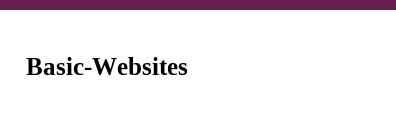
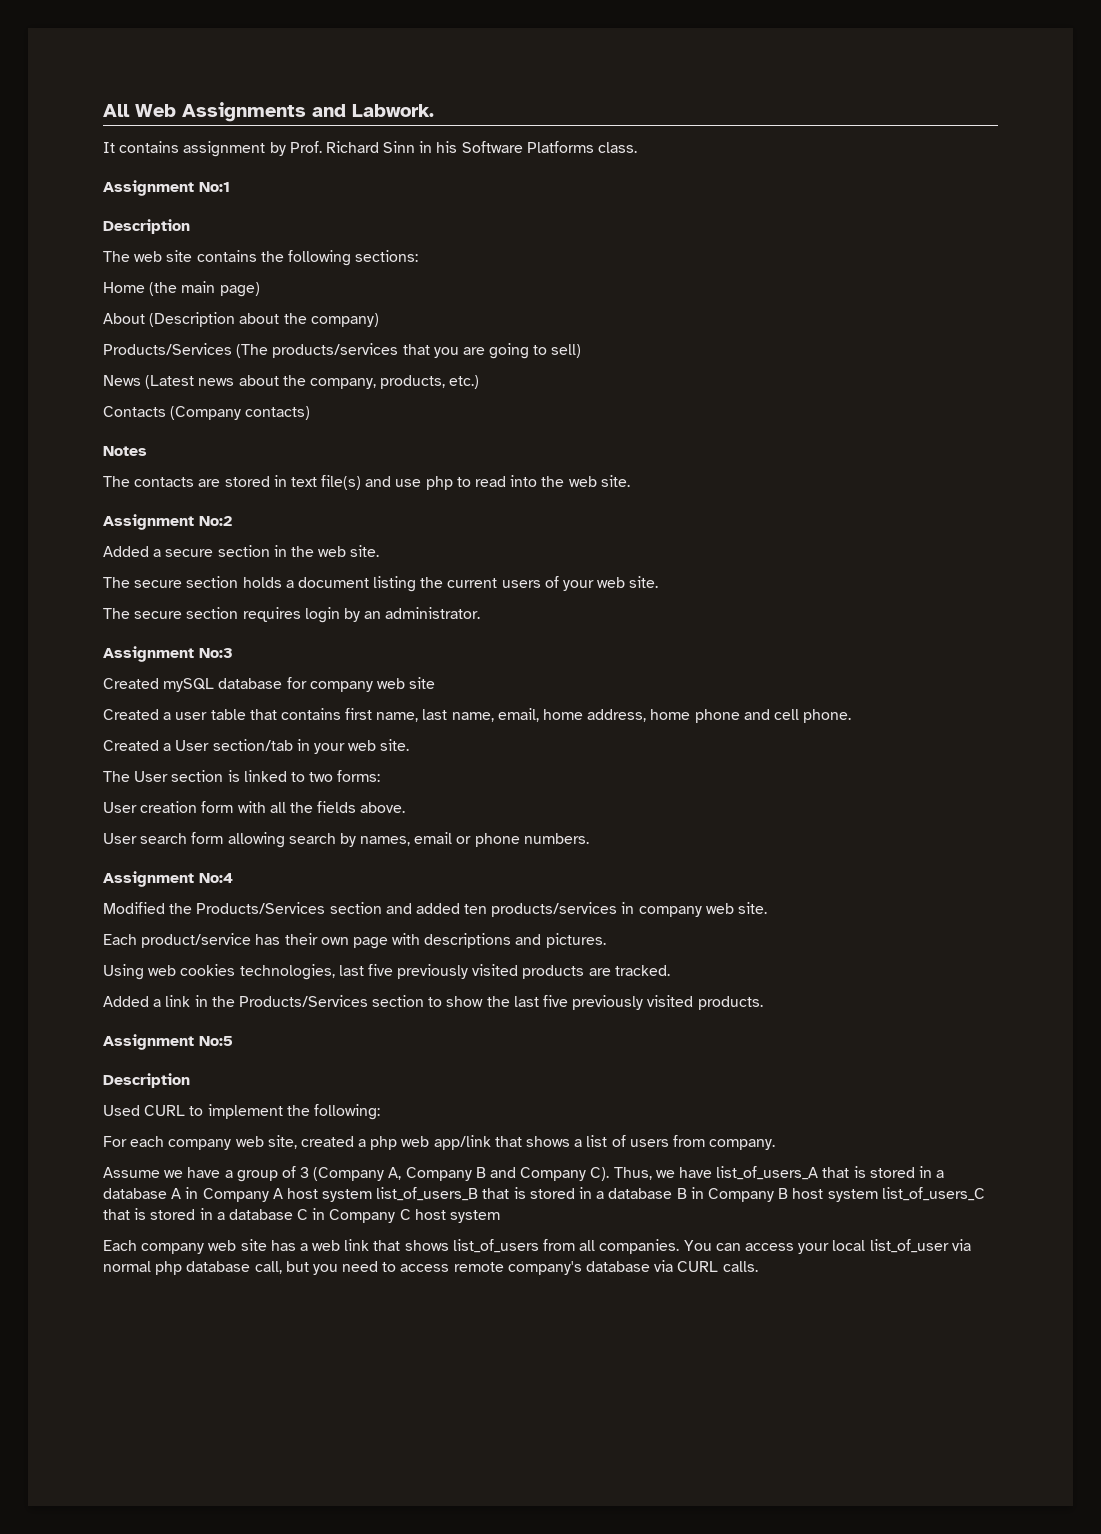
[26,57,188,75] Basic-Websites -> [103,102,434,122] [103,141,638,157] [103,180,230,196] [103,219,190,234] [103,250,419,266] [103,281,260,297] [103,312,379,327] [103,343,582,359] [103,375,480,389] [103,406,311,420] [103,446,147,456] [103,475,630,490] [103,514,232,530] [103,545,380,557] [103,576,659,592] [103,607,481,623] [103,646,233,662] [103,677,436,692] [103,708,852,723] [103,739,410,754] [103,770,381,782] [103,801,406,813] [103,832,589,848] [103,871,233,887] [103,902,768,917] [103,933,606,949] [103,964,670,980] [103,995,763,1010] [103,1034,233,1050] [103,1073,190,1088] [103,1104,380,1120] [103,1135,776,1150] [103,1166,945,1182] [103,1187,985,1202] [103,1208,501,1223] [103,1239,971,1254] [103,1260,758,1275] All Web Assignments and Labwork. // It contains assignment by Prof. Richard Sinn in his Software Platforms class. // Assignment No:1 // Description // The web site contains the following sections: // Home (the main page) // About (Description about the company) // Products/Services (The products/services that you are going to sell) // News (Latest news about the company, products, etc.) // Contacts (Company contacts) // Notes // The contacts are stored in text file(s) and use php to read into the web site. // Assignment No:2 // Added a secure section in the web site. // The secure section holds a document listing the current users of your web site. // The secure section requires login by an administrator. // Assignment No:3 // Created mySQL database for company web site // Created a user table that contains first name, last name, email, home address, home phone and cell phone. // Created a User section/tab in your web site. // The User section is linked to two forms: // User creation form with all the fields above. // User search form allowing search by names, email or phone numbers. // Assignment No:4 // Modified the Products/Services section and added ten products/services in company web site. // Each product/service has their own page with descriptions and pictures. // Using web cookies technologies, last five previously visited products are tracked. // Added a link in the Products/Services section to show the last five previously visited products. // Assignment No:5 // Description // Used CURL to implement the following: // For each company web site, created a php web app/link that shows a list of users from company. // Assume we have a group of 3 (Company A, Company B and Company C). Thus, we have list_of_users_A that is stored in a database A in Company A host system list_of_users_B that is stored in a database B in Company B host system list_of_users_C that is stored in a database C in Company C host system // Each company web site has a web link that shows list_of_users from all companies. You can access your local list_of_user via normal php database call, but you need to access remote company's database via CURL calls.

